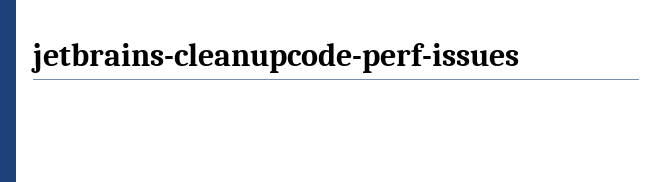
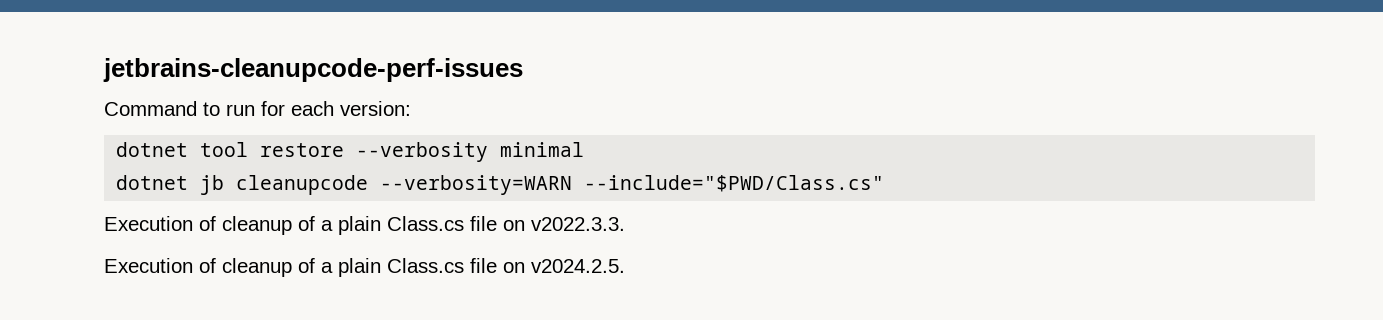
(519, 58) none -> [104,101,411,116] [116,142,585,162] [116,175,885,195] [104,216,625,235] [104,258,625,277] // Command to run for each version: // dotnet tool restore --verbosity minimal // dotnet jb cleanupcode --verbosity=WARN --include="$PWD/Class.cs" // Execution of cleanup of a plain Class.cs file on v2022.3.3. // Execution of cleanup of a plain Class.cs file on v2024.2.5.

